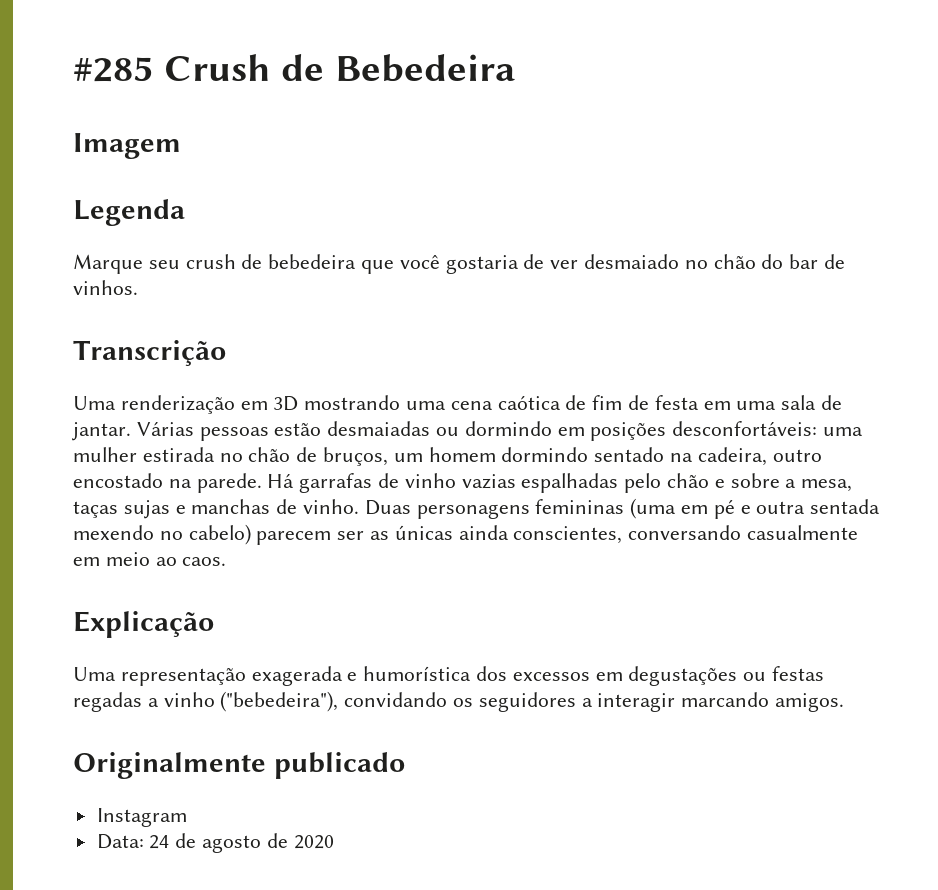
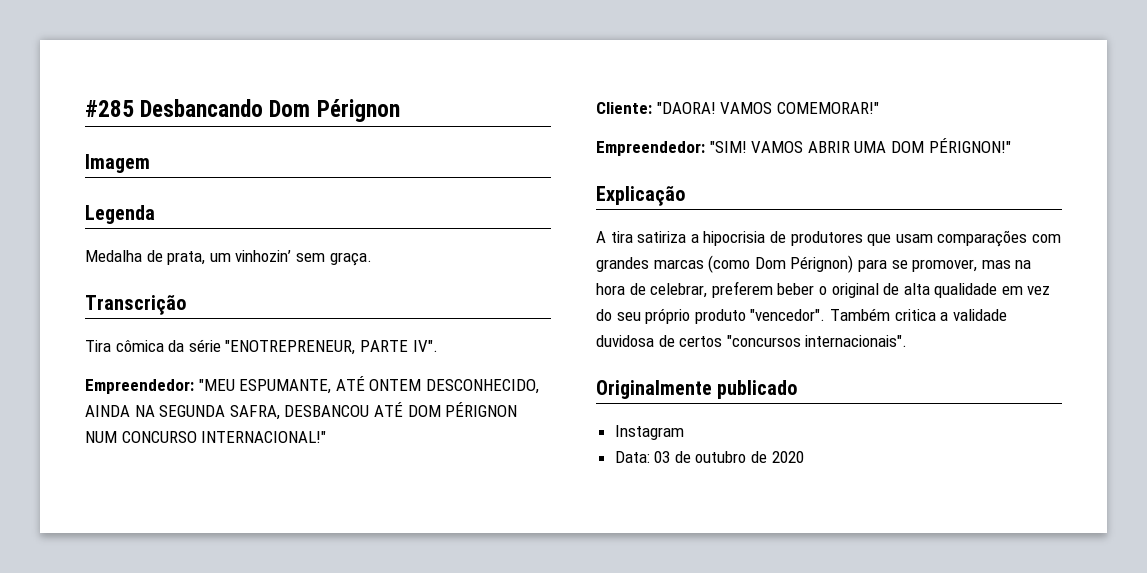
[163,54,515,82] Crush de Bebedeira -> [140,99,400,122] Desbancando Dom Pérignon
[73,254,846,274] [73,280,138,295] [73,340,226,366] [73,395,843,414] [72,421,864,441] [73,447,822,466] [73,473,853,493] [73,498,881,519] [73,524,859,545] [73,552,227,566] [73,611,214,638] [73,666,825,686] [73,691,845,712] Marque seu crush de bebedeira que você gostaria de ver desmaiado no chão do bar de vinhos. // Transcrição // Uma renderização em 3D mostrando uma cena caótica de fim de festa em uma sala de jantar. Várias pessoas estão desmaiadas ou dormindo em posições desconfortáveis: uma mulher estirada no chão de bruços, um homem dormindo sentado na cadeira, outro encostado na parede. Há garrafas de vinho vazias espalhadas pelo chão e sobre a mesa, taças sujas e manchas de vinho. Duas personagens femininas (uma em pé e outra sentada mexendo no cabelo) parecem ser as únicas ainda conscientes, conversando casualmente em meio ao caos. // Explicação // Uma representação exagerada e humorística dos excessos em degustações ou festas regadas a vinho ("bebedeira"), convidando os seguidores a interagir marcando amigos. -> [85,250,372,266] [85,295,186,315] [85,339,438,355] [85,376,539,394] [85,402,518,420] [85,431,327,443] [596,102,879,114] [596,138,1011,156] [596,186,685,206] [596,230,1061,247] [596,255,1032,273] [596,281,1051,298] [596,308,1007,324] [596,335,908,347] Medalha de prata, um vinhozin’ sem graça. // Transcrição // Tira cômica da série "ENOTREPRENEUR, PARTE IV". // Empreendedor: "MEU ESPUMANTE, ATÉ ONTEM DESCONHECIDO, AINDA NA SEGUNDA SAFRA, DESBANCOU ATÉ DOM PÉRIGNON NUM CONCURSO INTERNACIONAL!" // Cliente: "DAORA! VAMOS COMEMORAR!" // Empreendedor: "SIM! VAMOS ABRIR UMA DOM PÉRIGNON!" // Explicação // A tira satiriza a hipocrisia de produtores que usam comparações com grandes marcas (como Dom Pérignon) para se promover, mas na hora de celebrar, preferem beber o original de alta qualidade em vez do seu próprio produto "vencedor". Também critica a validade duvidosa de certos "concursos internacionais".
[149,833,262,853] 24 de agosto -> [654,451,747,463] 03 de outubro

